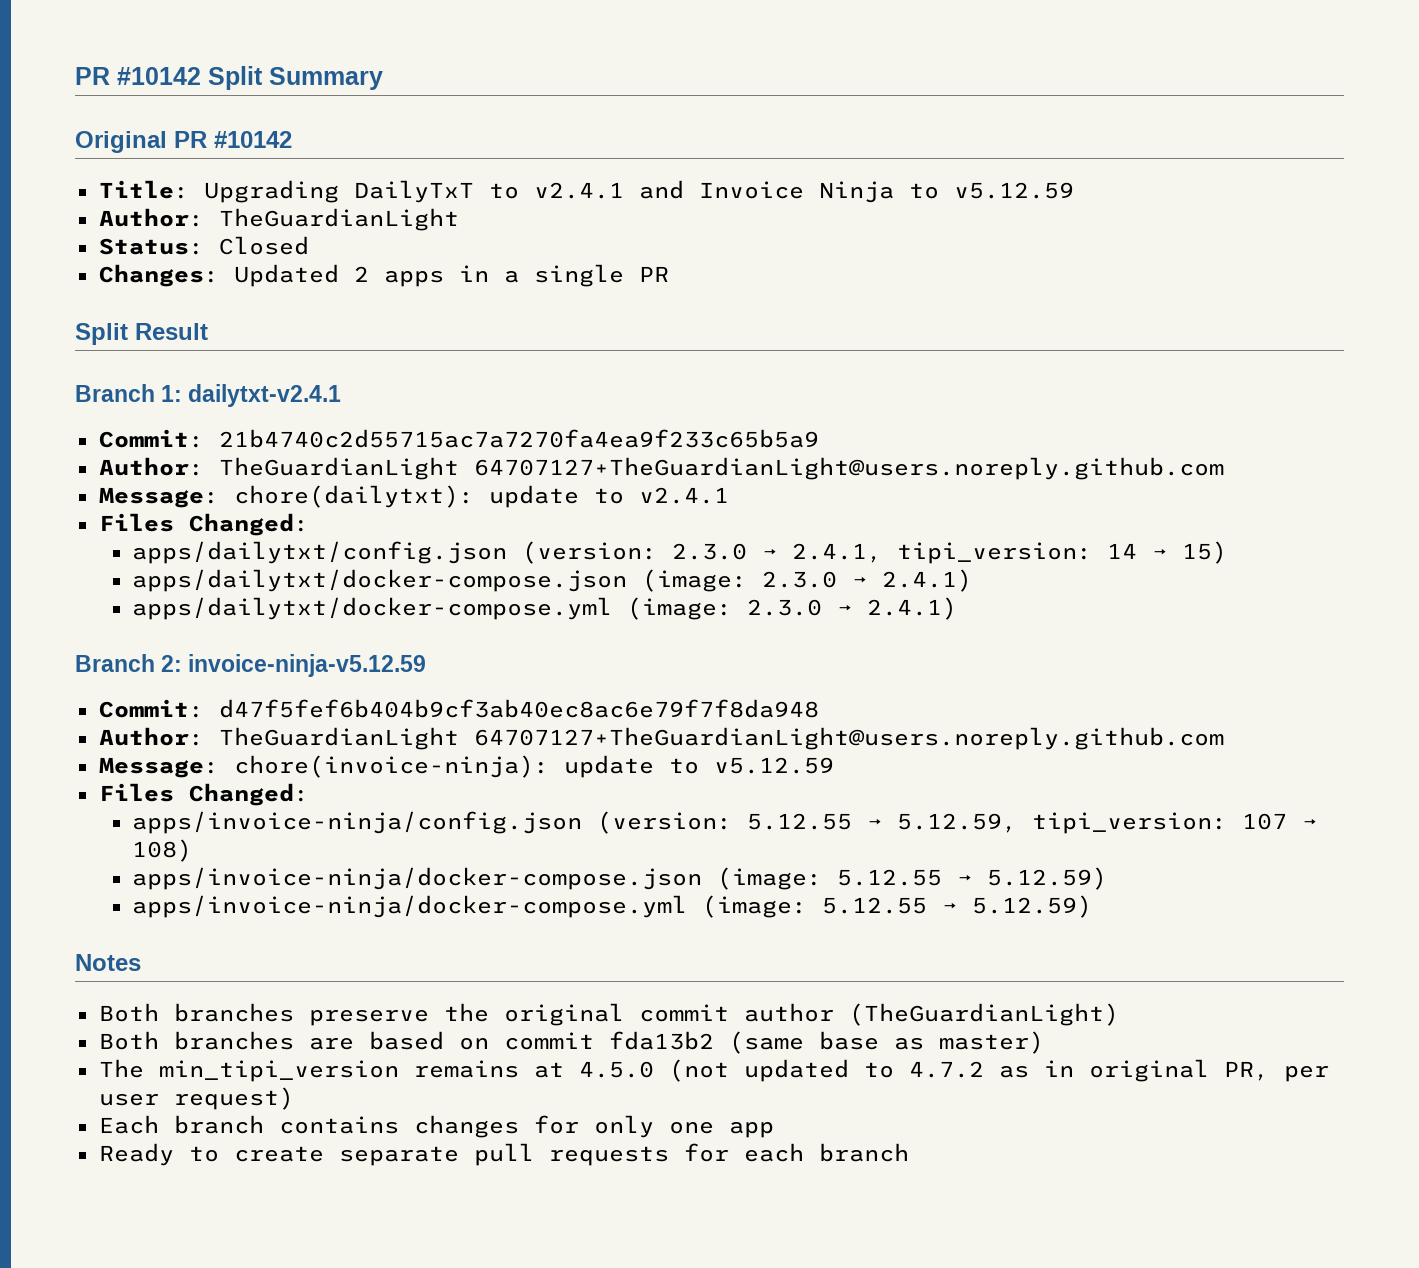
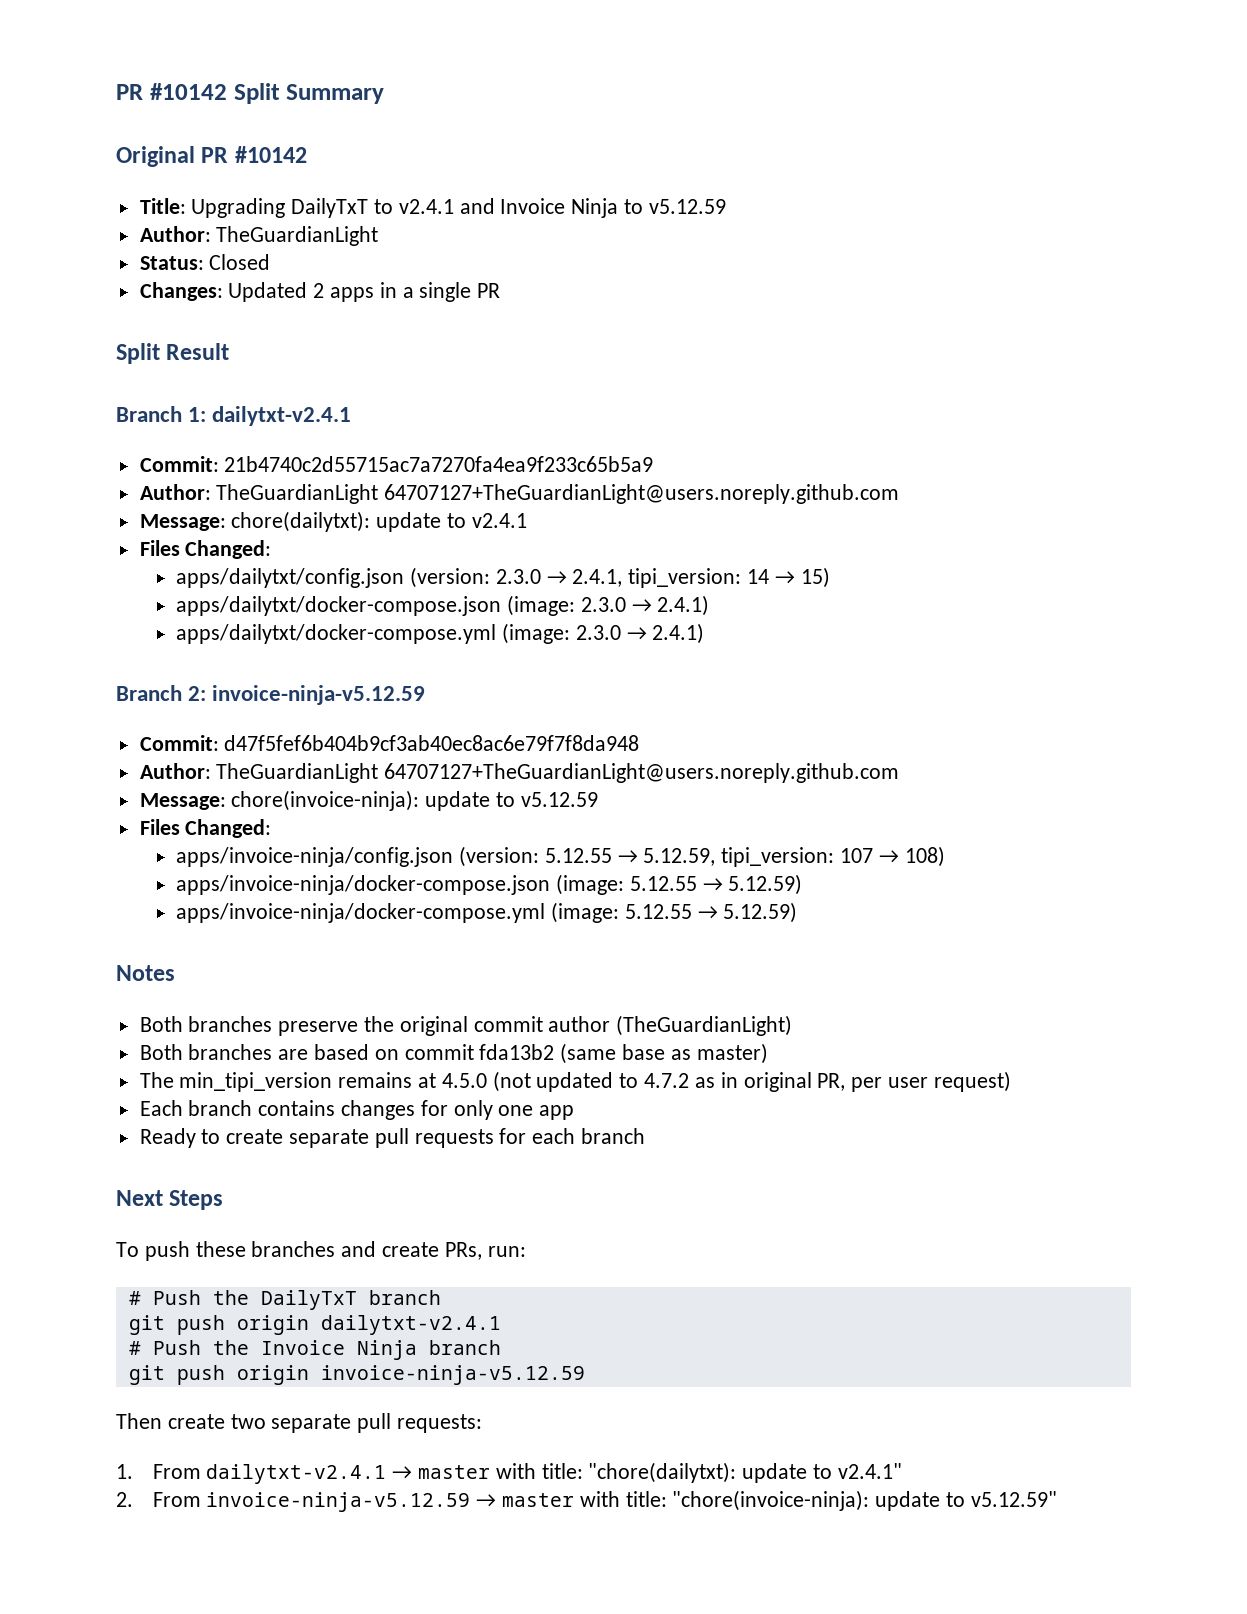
(909, 1152) none -> [116,1190,224,1210] [116,1241,526,1261] [128,1290,441,1310] [128,1315,501,1335] [128,1340,501,1360] [128,1365,585,1385] [116,1413,483,1433] [116,1462,902,1484] [116,1490,1057,1512] // Next Steps // To push these branches and create PRs, run: // # Push the DailyTxT branch // git push origin dailytxt-v2.4.1 // # Push the Invoice Ninja branch // git push origin invoice-ninja-v5.12.59 // Then create two separate pull requests: // 1. From dailytxt-v2.4.1 → master with title: "chore(dailytxt): update to v2.4.1" // 2. From invoice-ninja-v5.12.59 → master with title: "chore(invoice-ninja): update to v5.12.59"

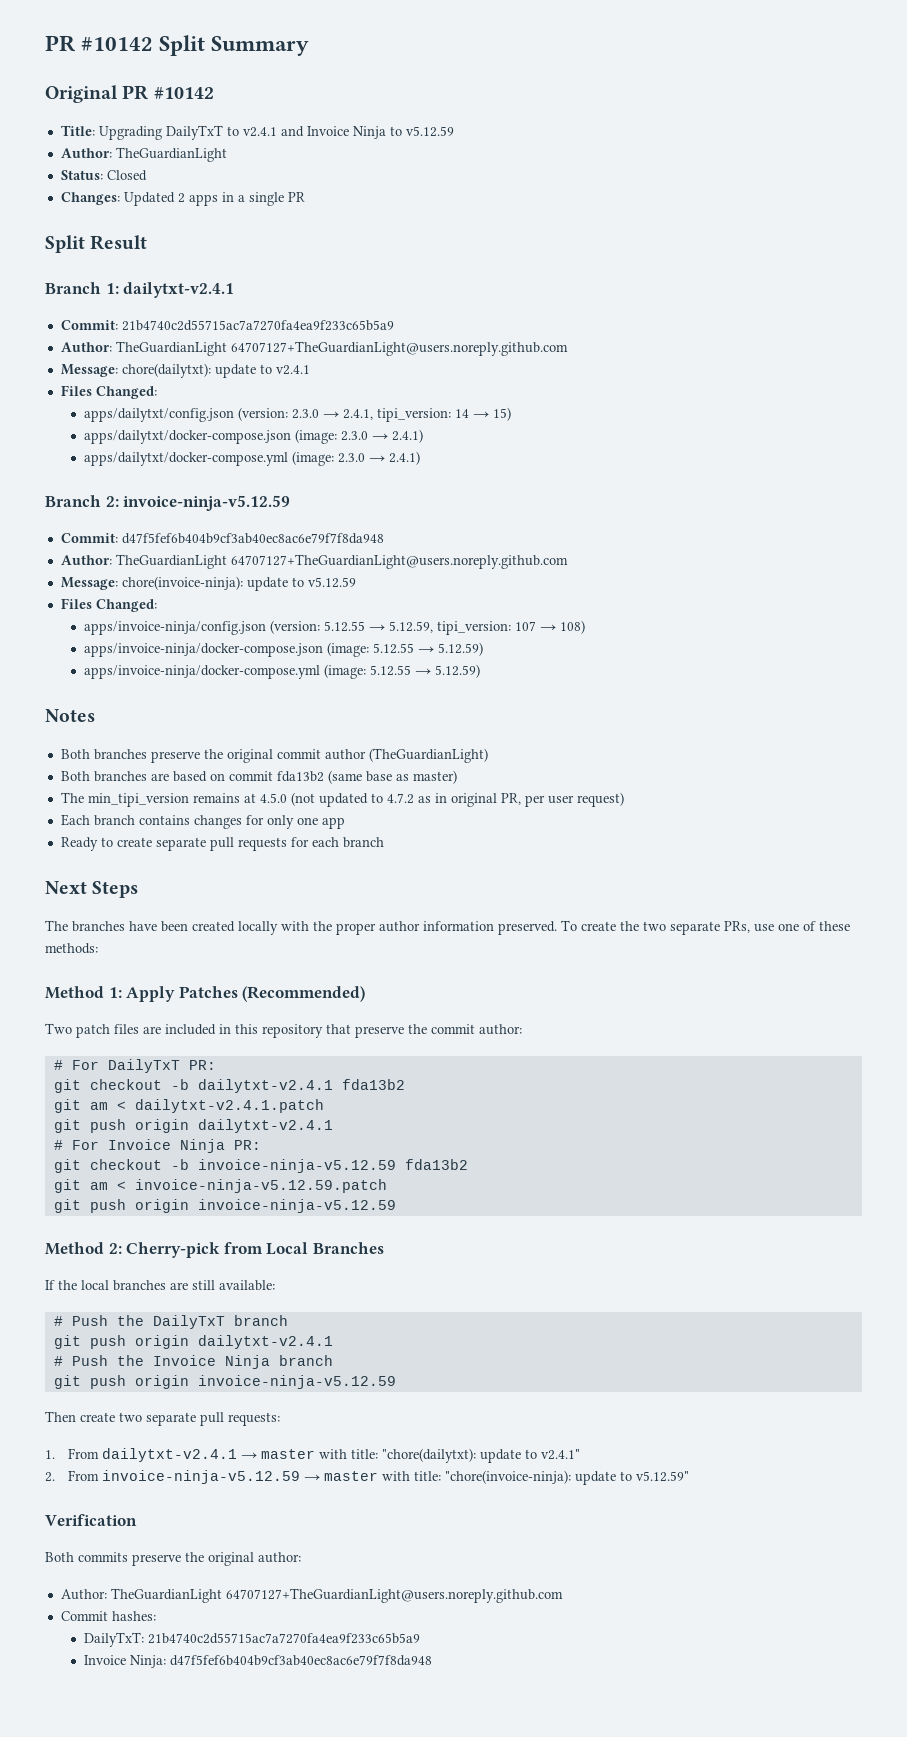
[116,1241,526,1261] To push these branches and create PRs, run: -> [45,920,850,935] [45,943,98,954] [45,986,366,1002] [45,1023,522,1038] [53,1059,216,1073] [53,1079,405,1093] [53,1099,324,1113] [53,1119,333,1133] [53,1139,261,1153] [53,1159,468,1173] [53,1179,387,1193] [53,1199,396,1213] [45,1242,384,1258] [45,1280,275,1291] The branches have been created locally with the proper author information preserved. To create the two separate PRs, use one of these methods: // Method 1: Apply Patches (Recommended) // Two patch files are included in this repository that preserve the commit author: // # For DailyTxT PR: // git checkout -b dailytxt-v2.4.1 fda13b2 // git am < dailytxt-v2.4.1.patch // git push origin dailytxt-v2.4.1 // # For Invoice Ninja PR: // git checkout -b invoice-ninja-v5.12.59 fda13b2 // git am < invoice-ninja-v5.12.59.patch // git push origin invoice-ninja-v5.12.59 // Method 2: Cherry-pick from Local Branches // If the local branches are still available:
(1057, 1499) none -> [45,1514,137,1526] [45,1552,301,1566] [60,1588,563,1603] [60,1611,156,1621] [83,1632,420,1647] [83,1655,432,1668] // Verification // Both commits preserve the original author: // Author: TheGuardianLight 64707127+TheGuardianLight@users.noreply.github.com // Commit hashes: // DailyTxT: 21b4740c2d55715ac7a7270fa4ea9f233c65b5a9 // Invoice Ninja: d47f5fef6b404b9cf3ab40ec8ac6e79f7f8da948

